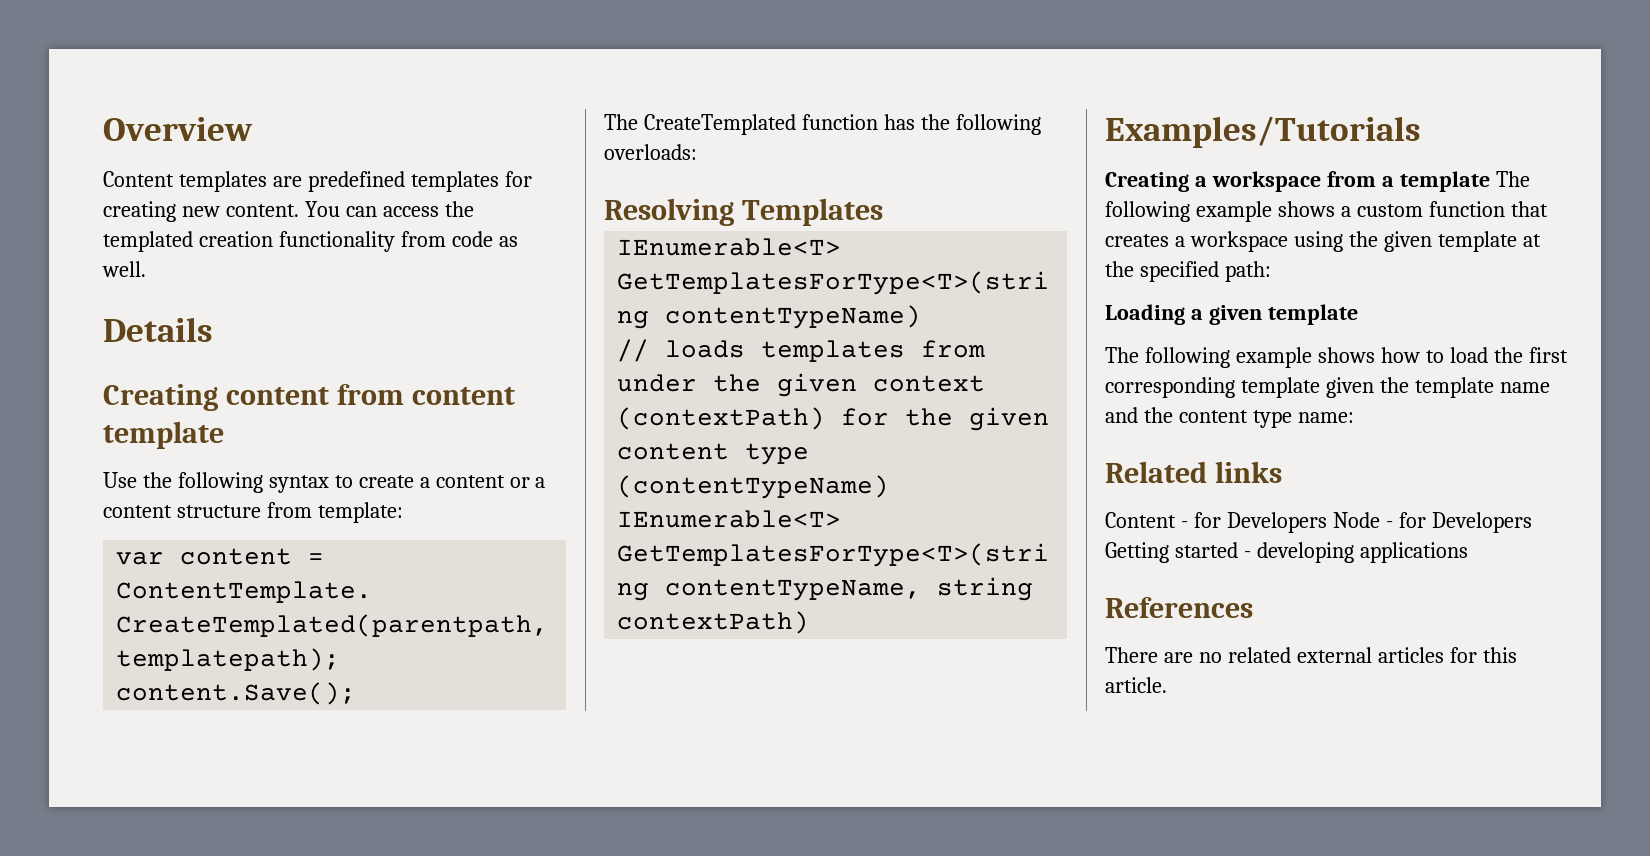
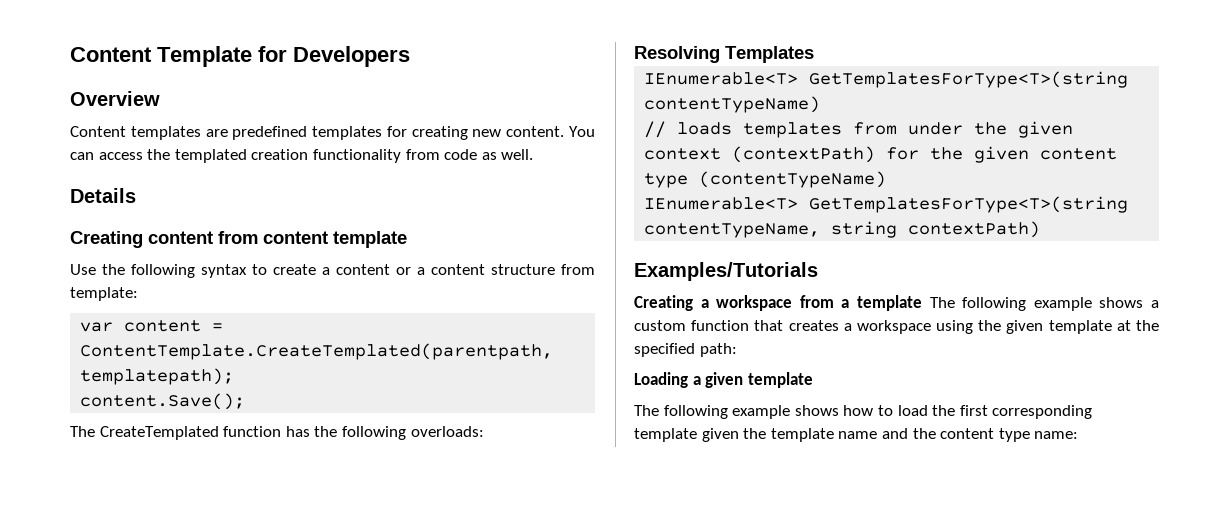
(103, 129) none -> [70,46,410,67] Content Template for Developers //
[1105,461,1282,483] [1105,512,1532,533] [1105,542,1468,563] [1105,597,1253,618] [1105,647,1517,663] [1105,677,1167,693] // Related links // Content - for Developers Node - for Developers Getting started - developing applications // References // There are no related external articles for this article. -> (1079, 435) none

